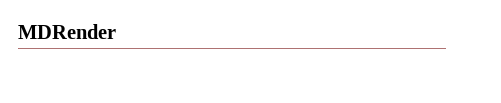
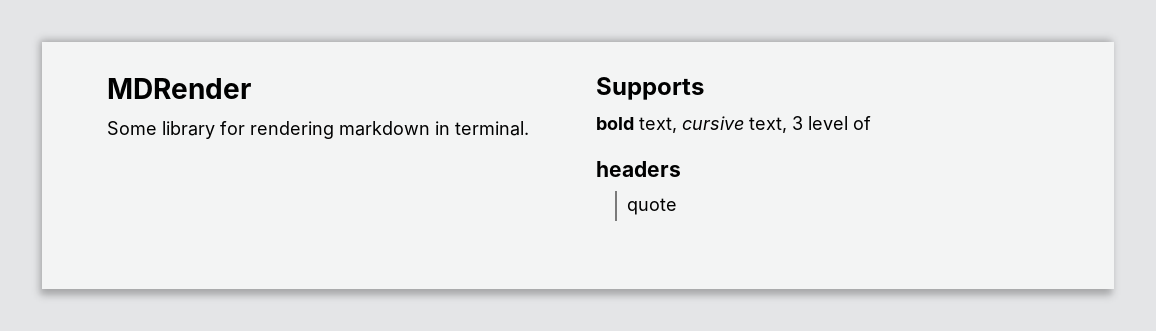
(116, 31) none -> [107,121,529,139] [596,77,704,100] [596,116,871,133] [596,161,681,177] [627,198,678,215] // Some library for rendering markdown in terminal. // Supports // bold text, cursive text, 3 level of // headers // quote

